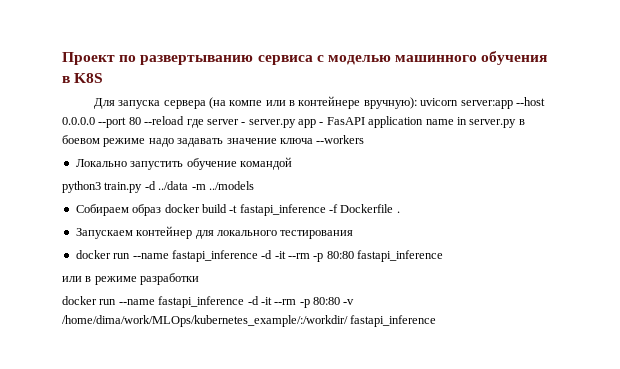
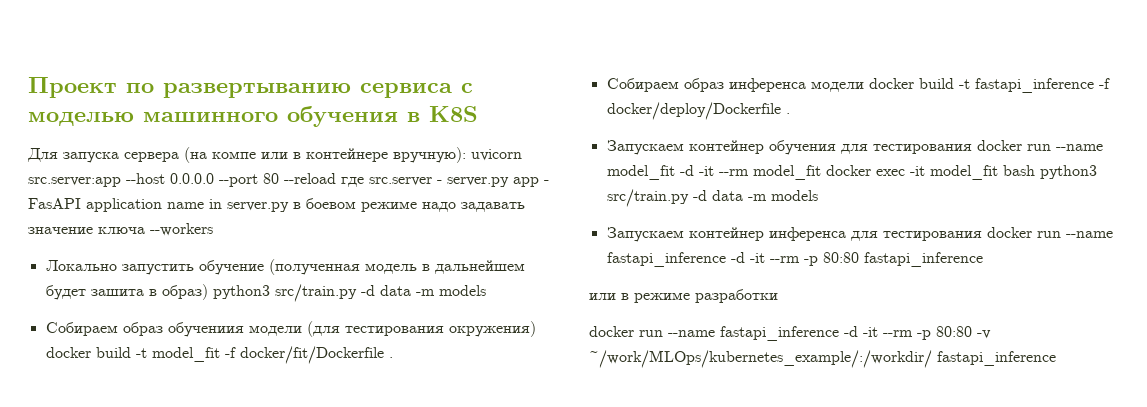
[460,100,513,109] server:app -> [28,177,121,187] src.server:app
[206,119,239,125] server -> [369,177,432,186] src.server
[239,157,292,170] [62,181,254,193] [75,204,162,216] командой // python3 train.py -d ../data -m ../models // Собираем образ -> [268,259,525,275] [45,284,486,302] [45,321,536,337] [45,346,393,364] [606,78,864,92] (полученная модель в дальнейшем будет зашита в образ) python3 src/train.py -d data -m models // Собираем образ обучениия модели (для тестирования окружения) docker build -t model_fit -f docker/fit/Dockerfile . // Собираем образ инференса модели
[340,204,394,213] Dockerfile -> [606,102,781,120] docker/deploy/Dockerfile
[195,230,354,239] для локального тестирования // -> [768,140,1103,155] [606,165,1097,180] [606,189,818,207] [606,227,982,242] обучения для тестирования docker run --name model_fit -d -it --rm model_fit docker exec -it model_fit bash python3 src/train.py -d data -m models // Запускаем контейнер инференса для тестирования
[62,315,348,327] /home/dima/work/MLOps/kubernetes_example/:/workdir/ -> [589,350,932,368] ~/work/MLOps/kubernetes_example/:/workdir/

